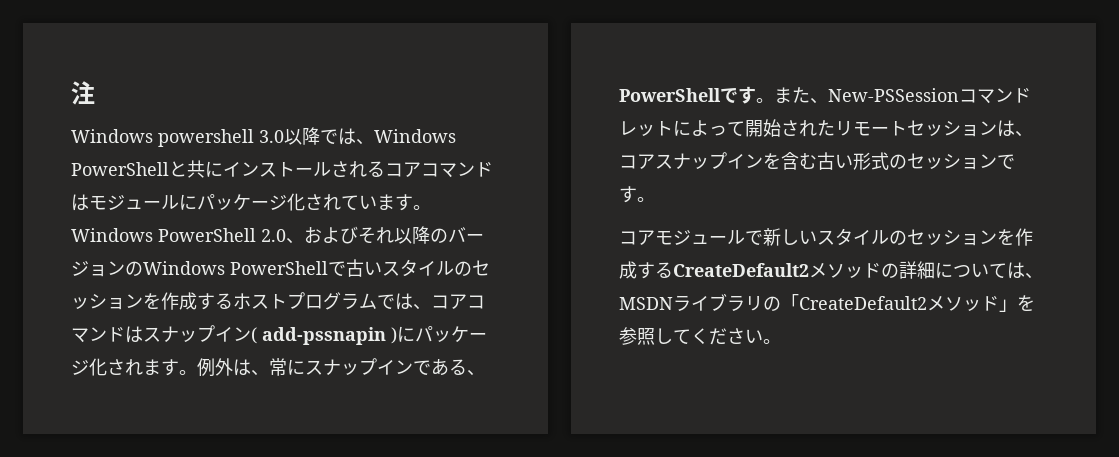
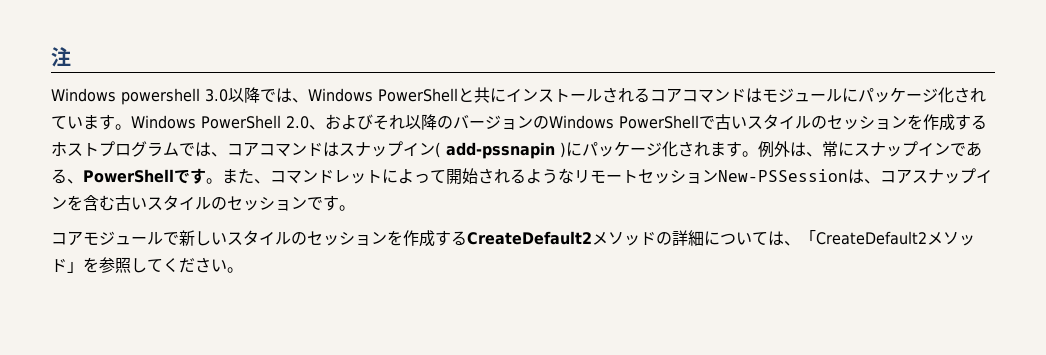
[828,88,959,102] New-PSSession -> (270, 181) none
[817,120,835,136] た -> [510,168,574,184] るような
(997, 128) none -> [718,169,848,182] New-PSSession
[853,152,889,170] 形式 -> [147,195,211,211] スタイル
[619,293,781,312] MSDNライブラリの -> (800, 243) none

